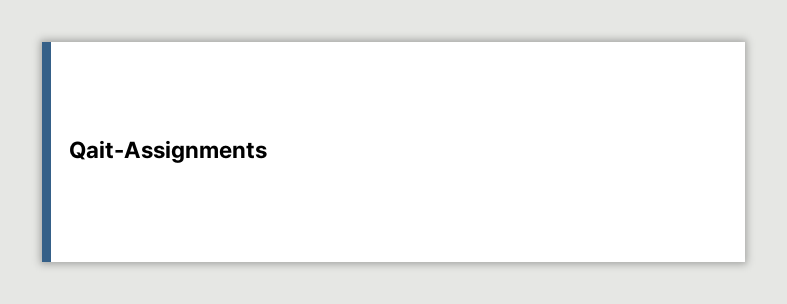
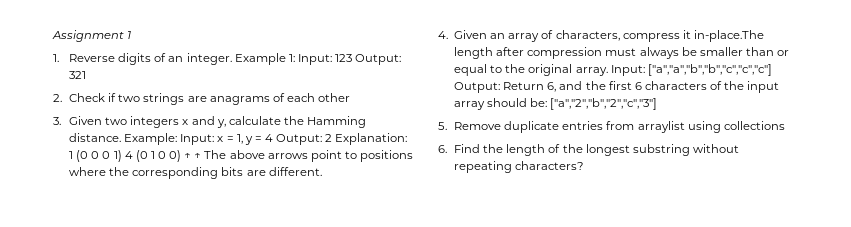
[69,140,267,163] Qait-Assignments -> [52,30,132,42] [53,53,402,65] [69,71,87,79] [53,93,351,105] [53,116,367,128] [69,133,408,145] [69,150,413,162] [69,167,322,179] [438,30,764,42] [454,47,790,59] [454,64,772,76] [454,81,780,93] [454,98,658,110] [438,121,785,133] [438,144,739,156] [454,161,585,173] Assignment 1 // 1. Reverse digits of an integer. Example 1: Input: 123 Output: 321 // 2. Check if two strings are anagrams of each other // 3. Given two integers x and y, calculate the Hamming distance. Example: Input: x = 1, y = 4 Output: 2 Explanation: 1 (0 0 0 1) 4 (0 1 0 0) ↑ ↑ The above arrows point to positions where the corresponding bits are different. // 4. Given an array of characters, compress it in-place.The length after compression must always be smaller than or equal to the original array. Input: ["a","a","b","b","c","c","c"] Output: Return 6, and the first 6 characters of the input array should be: ["a","2","b","2","c","3"] // 5. Remove duplicate entries from arraylist using collections // 6. Find the length of the longest substring without repeating characters?

